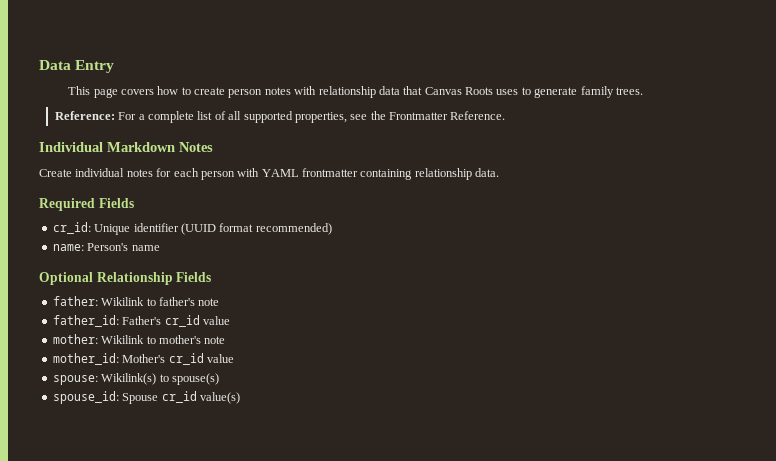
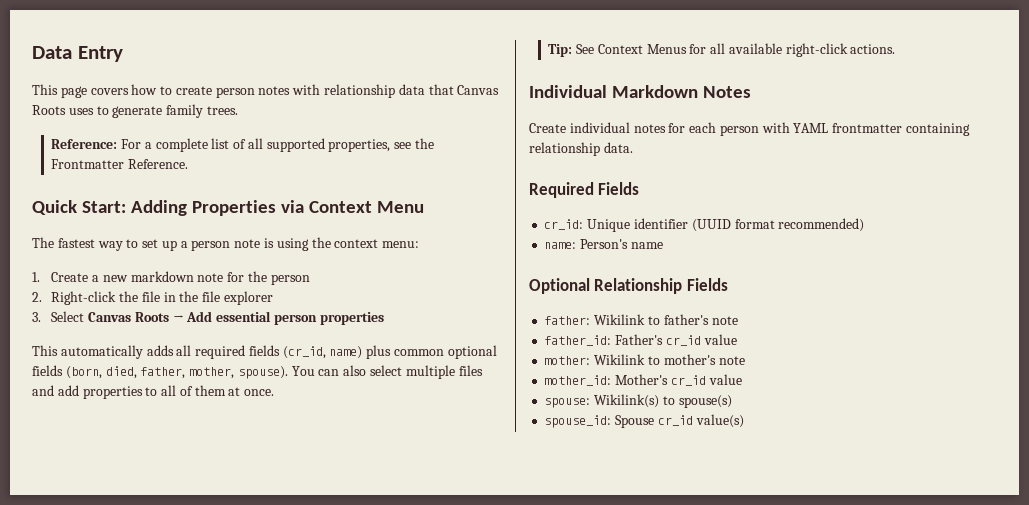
(506, 115) none -> [32,200,424,216] [32,237,420,251] [32,271,310,285] [32,291,273,305] [32,311,384,325] [32,345,497,359] [32,365,483,379] [32,385,275,399] [548,43,896,57] // Quick Start: Adding Properties via Context Menu // The fastest way to set up a person note is using the context menu: // 1. Create a new markdown note for the person // 2. Right-click the file in the file explorer // 3. Select Canvas Roots → Add essential person properties // This automatically adds all required fields (cr_id, name) plus common optional fields (born, died, father, mother, spouse). You can also select multiple files and add properties to all of them at once. // Tip: See Context Menus for all available right-click actions.

